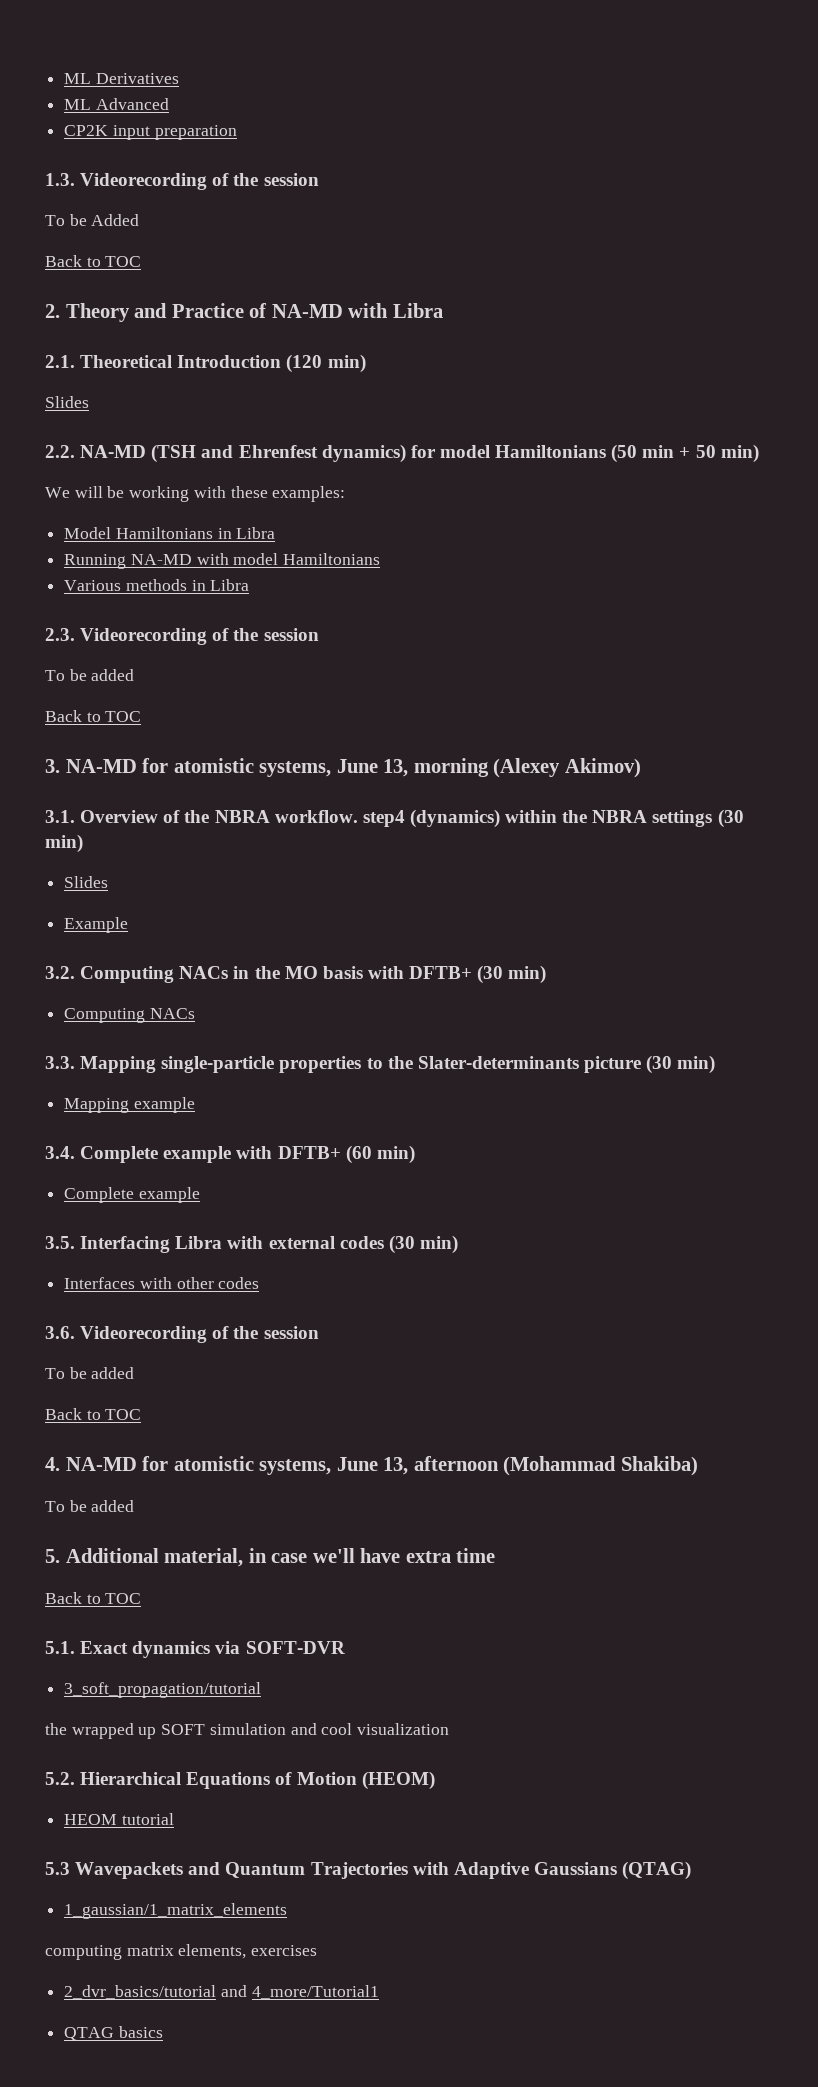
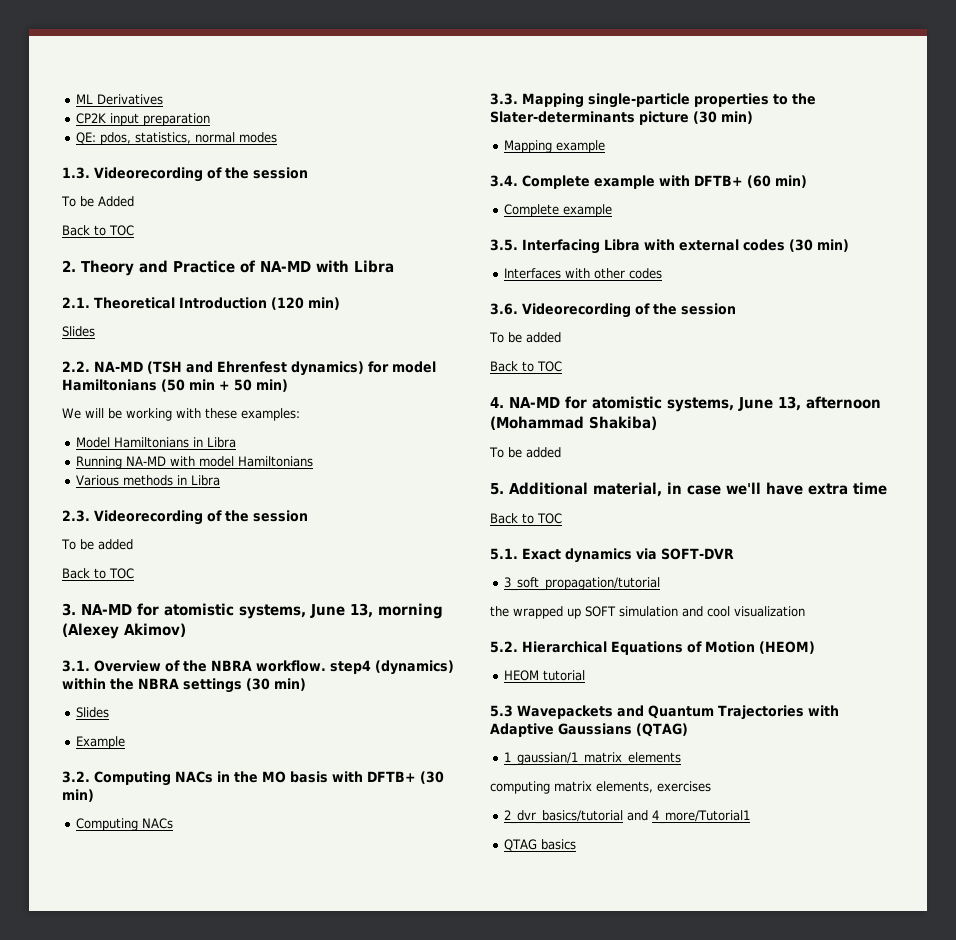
[64,98,169,110] // ML Advanced -> (164, 99) none
(237, 132) none -> [76,132,278,145] // QE: pdos, statistics, normal modes

